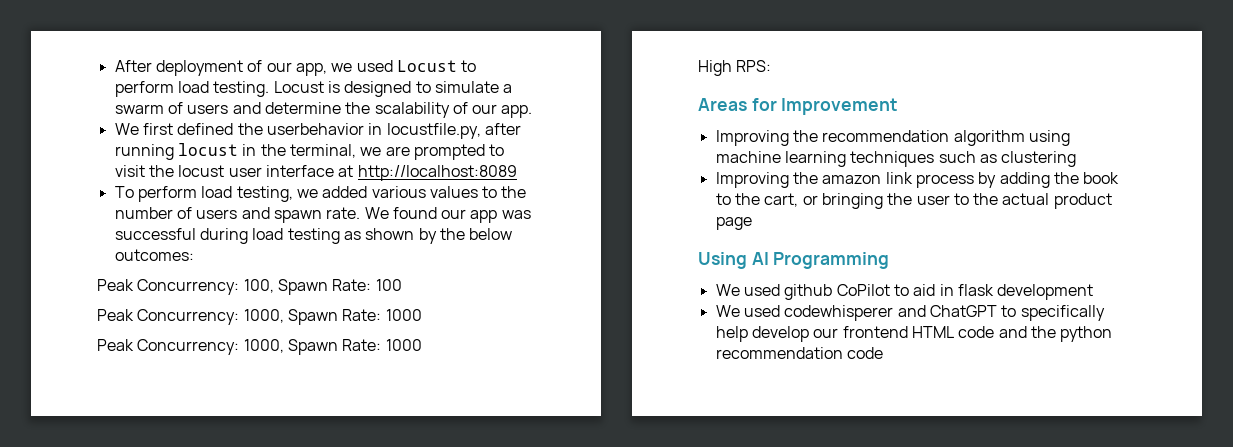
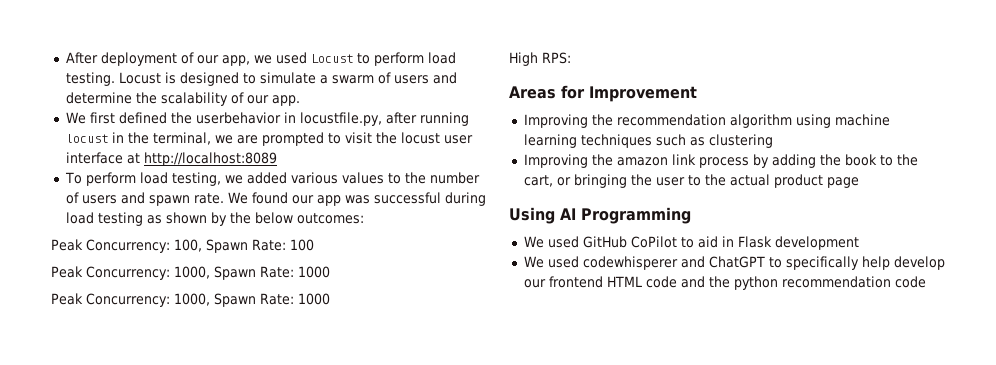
[784,284,833,300] github -> [582,236,627,248] GitHub
[957,284,994,296] flask -> [737,236,772,248] Flask

